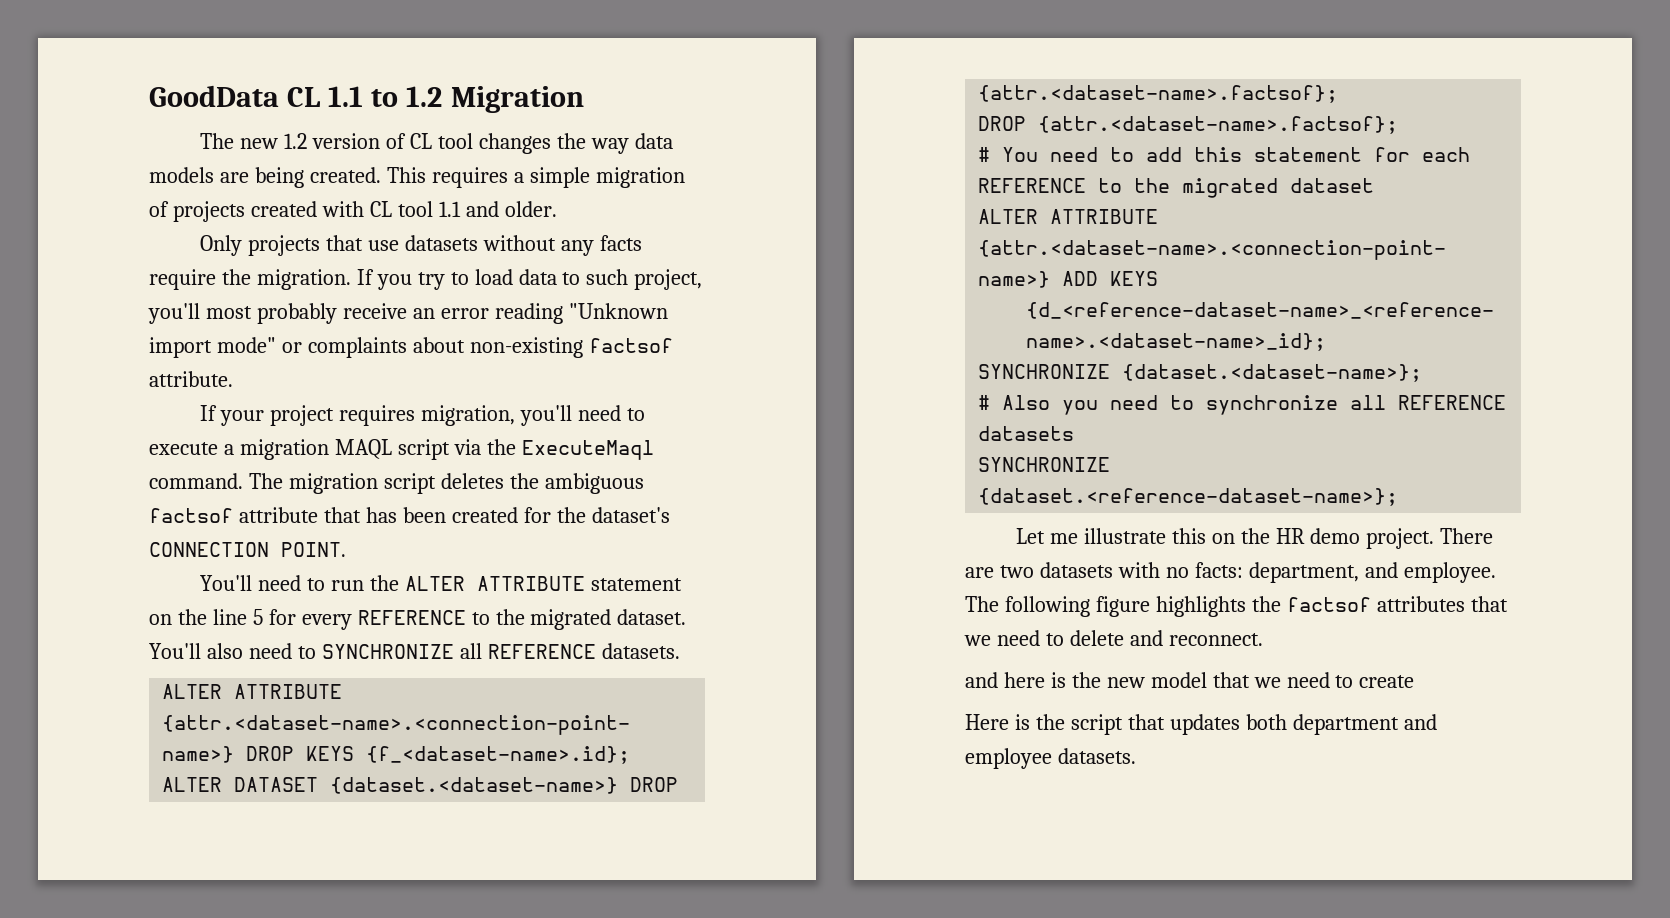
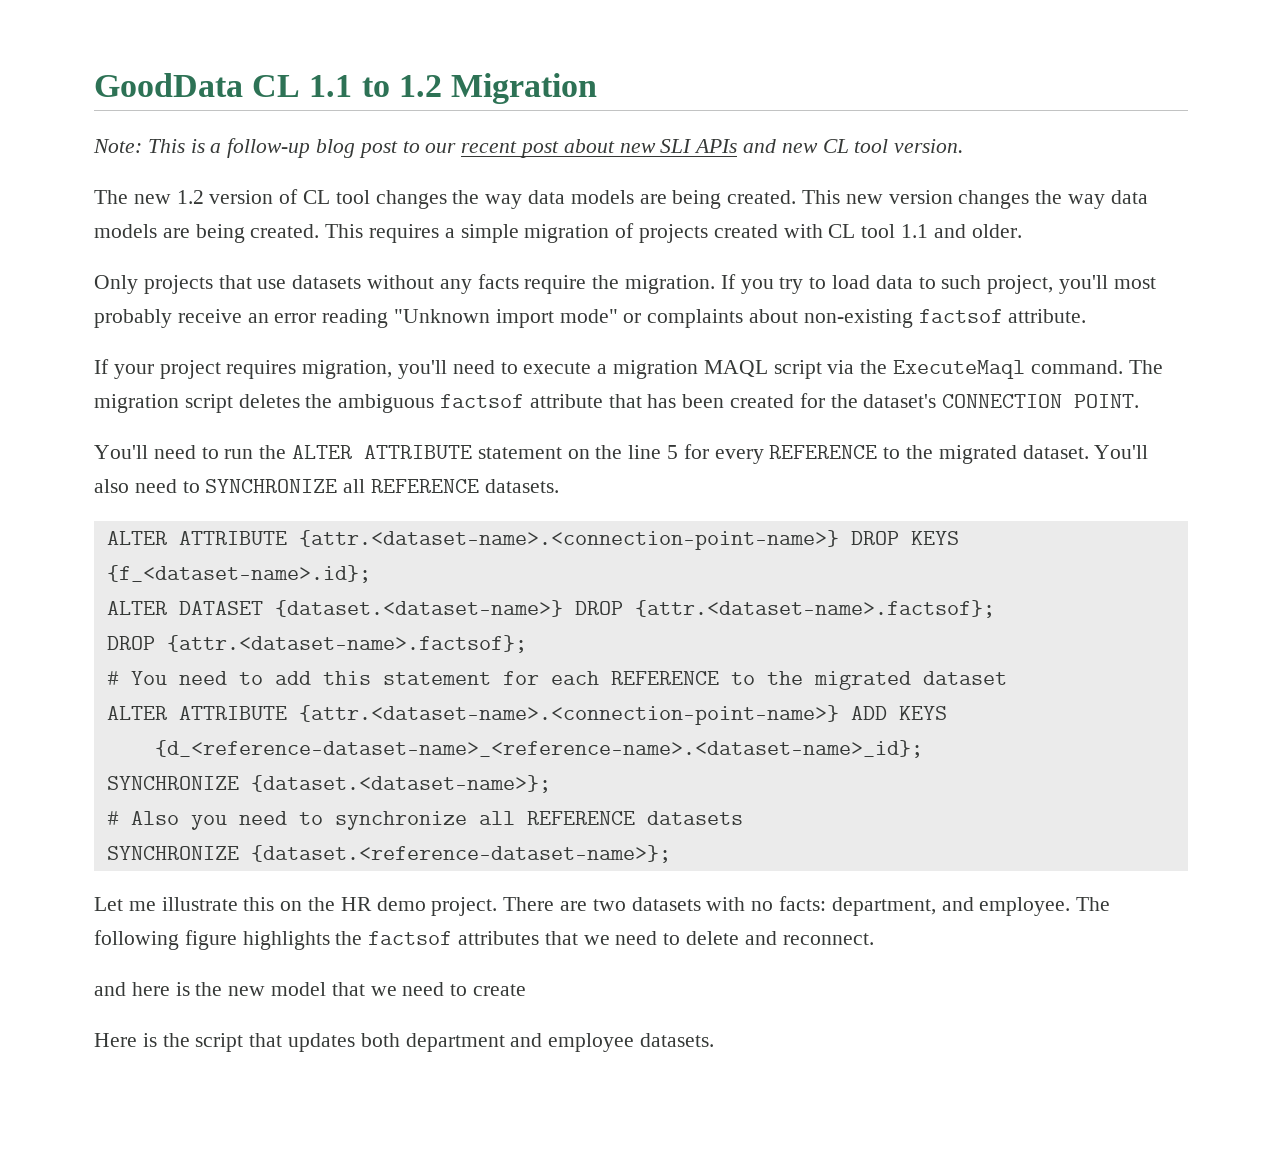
(584, 99) none -> [93,138,964,158] // Note: This is a follow-up blog post to our recent post about new SLI APIs and new CL tool version.
(426, 175) none -> [845,190,1148,209] [94,224,364,243] new version changes the way data models are being created. This

